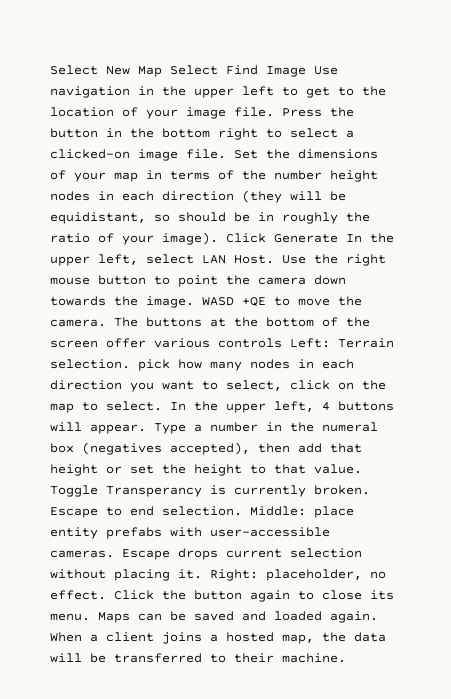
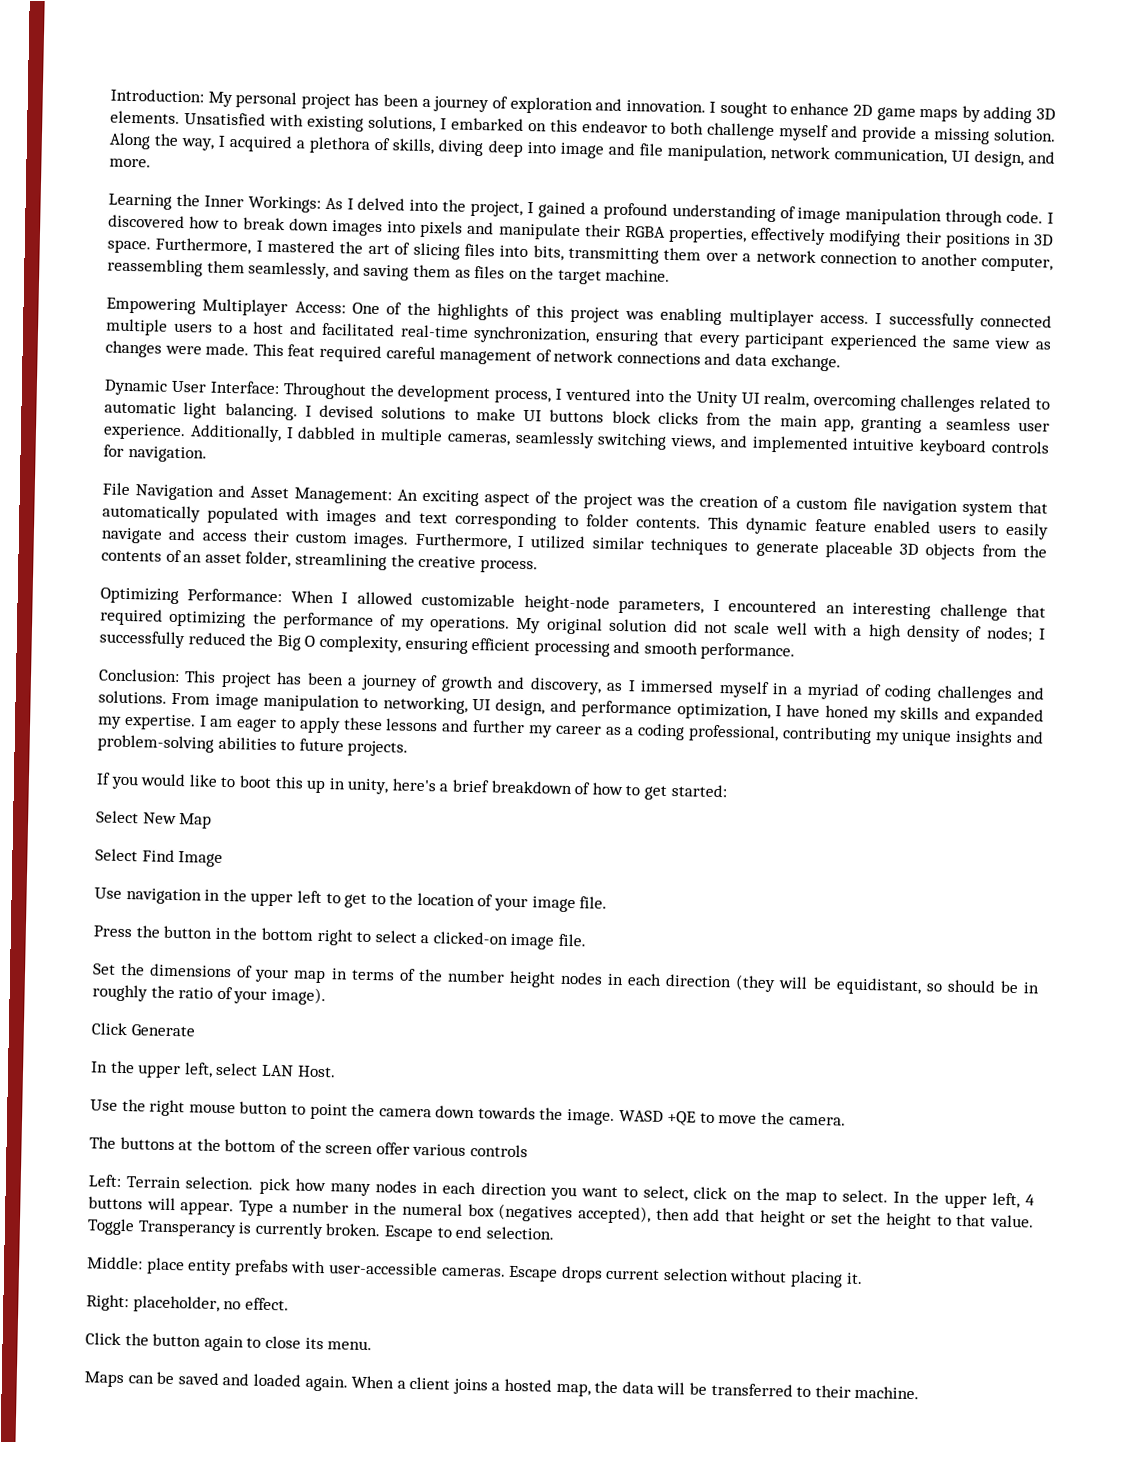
(50, 70) none -> [110,88,1056,124] [110,110,1057,145] [109,132,1055,168] [109,158,151,168] [108,193,1054,227] [108,214,1054,249] [107,237,1053,272] [107,258,671,285] [106,297,1052,331] [105,318,1052,351] [105,340,841,372] [104,379,1050,413] [104,401,1051,434] [103,423,1050,457] [103,444,207,463] [102,482,1049,517] [102,504,1049,540] [101,527,1047,561] [101,549,538,574] [100,587,1046,621] [100,608,1047,643] [99,630,796,661] [98,668,1045,703] [98,690,1045,726] [97,713,1045,747] [97,734,409,757] [96,772,727,800] Introduction: My personal project has been a journey of exploration and innovation. I sought to enhance 2D game maps by adding 3D elements. Unsatisfied with existing solutions, I embarked on this endeavor to both challenge myself and provide a missing solution. Along the way, I acquired a plethora of skills, diving deep into image and file manipulation, network communication, UI design, and more. // Learning the Inner Workings: As I delved into the project, I gained a profound understanding of image manipulation through code. I discovered how to break down images into pixels and manipulate their RGBA properties, effectively modifying their positions in 3D space. Furthermore, I mastered the art of slicing files into bits, transmitting them over a network connection to another computer, reassembling them seamlessly, and saving them as files on the target machine. // Empowering Multiplayer Access: One of the highlights of this project was enabling multiplayer access. I successfully connected multiple users to a host and facilitated real-time synchronization, ensuring that every participant experienced the same view as changes were made. This feat required careful management of network connections and data exchange. // Dynamic User Interface: Throughout the development process, I ventured into the Unity UI realm, overcoming challenges related to automatic light balancing. I devised solutions to make UI buttons block clicks from the main app, granting a seamless user experience. Additionally, I dabbled in multiple cameras, seamlessly switching views, and implemented intuitive keyboard controls for navigation. // File Navigation and Asset Management: An exciting aspect of the project was the creation of a custom file navigation system that automatically populated with images and text corresponding to folder contents. This dynamic feature enabled users to easily navigate and access their custom images. Furthermore, I utilized similar techniques to generate placeable 3D objects from the contents of an asset folder, streamlining the creative process. // Optimizing Performance: When I allowed customizable height-node parameters, I encountered an interesting challenge that required optimizing the performance of my operations. My original solution did not scale well with a high density of nodes; I successfully reduced the Big O complexity, ensuring efficient processing and smooth performance. // Conclusion: This project has been a journey of growth and discovery, as I immersed myself in a myriad of coding challenges and solutions. From image manipulation to networking, UI design, and performance optimization, I have honed my skills and expanded my expertise. I am eager to apply these lessons and further my career as a coding professional, contributing my unique insights and problem-solving abilities to future projects. // If you would like to boot this up in unity, here's a brief breakdown of how to get started: //
(162, 71) none -> (213, 821) //
(306, 71) none -> (224, 859) //
(274, 112) none -> (608, 902) //
(226, 154) none -> (587, 940) //
(218, 238) none -> (326, 996) //
(338, 238) none -> (195, 1030) //
(274, 259) none -> (336, 1071) //
(106, 323) none -> (846, 1121) //
(282, 343) none -> (528, 1151) //
(242, 511) none -> (554, 1233) //
(202, 574) none -> (863, 1278) //
(106, 595) none -> (289, 1304) //
(90, 617) none -> (373, 1345) //

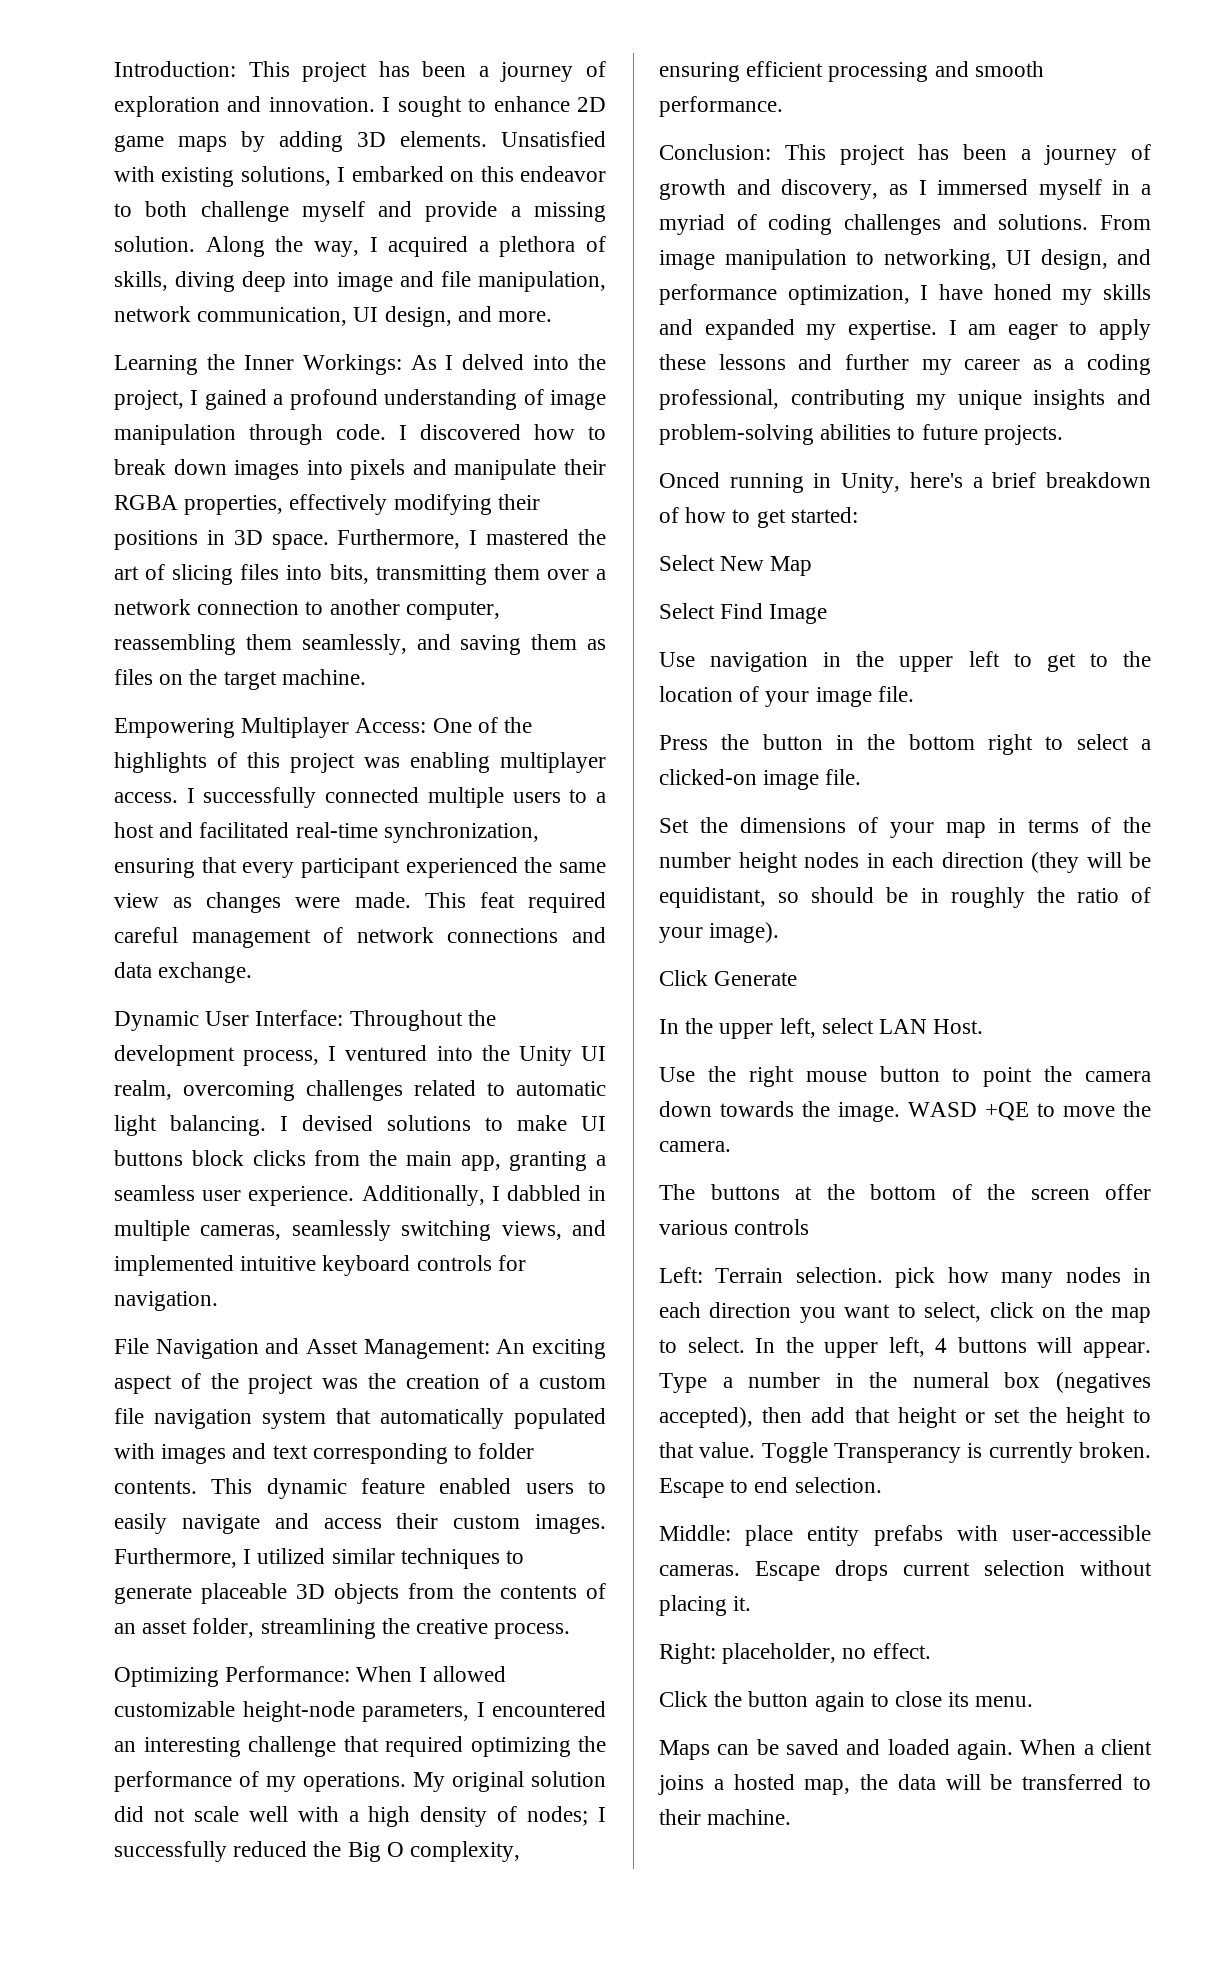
[207,91,298,109] My personal -> [248,61,290,77] This
[96,772,390,795] If you would like to boot this up in unity, -> [659,472,901,493] Onced running in Unity,

